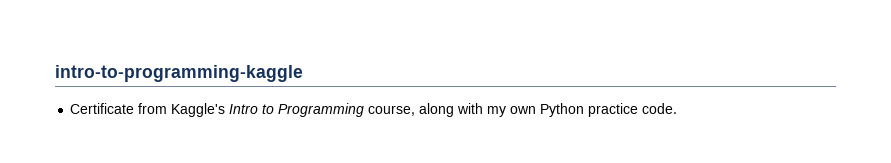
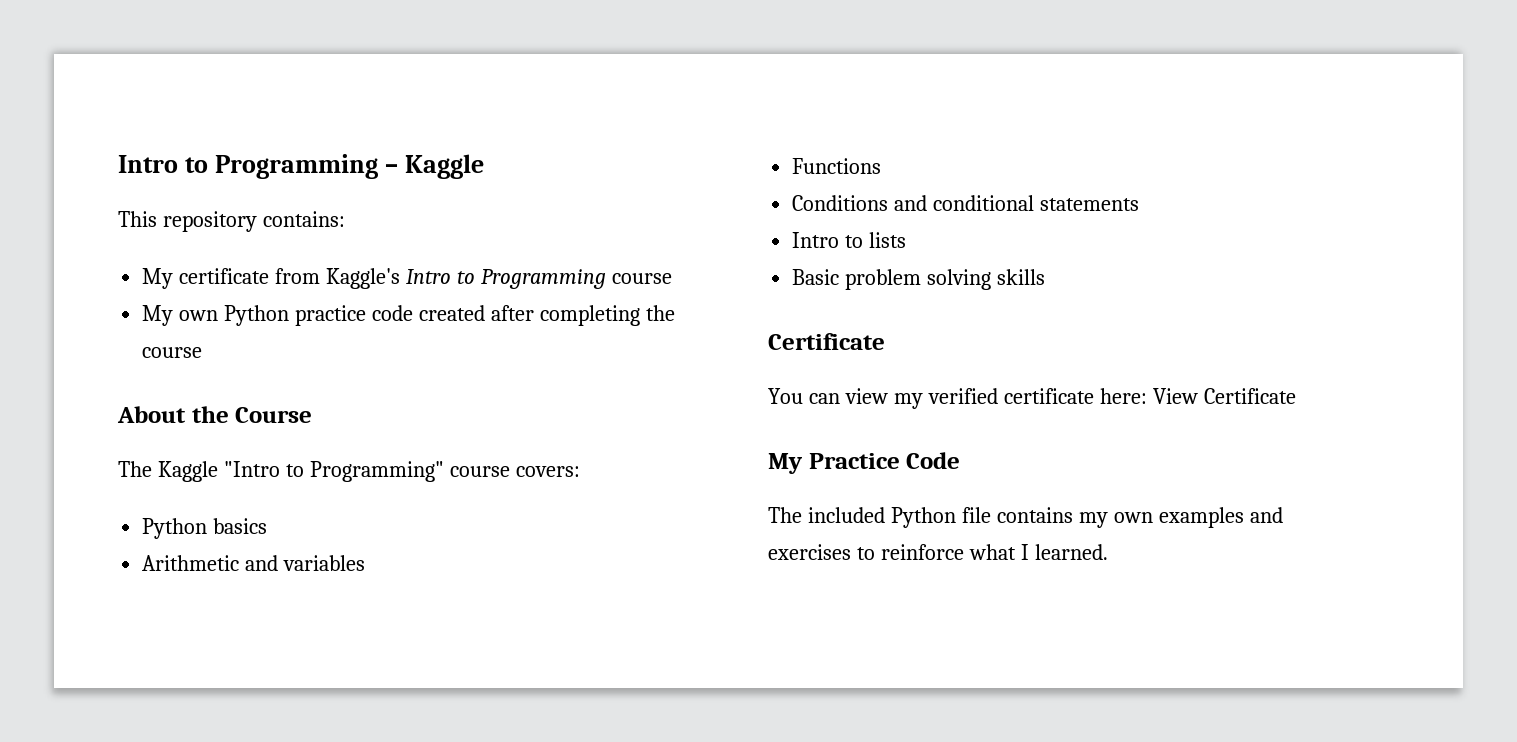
[55,65,303,82] [70,103,135,114] intro-to-programming-kaggle // Certificate -> [118,154,484,179] [118,211,345,232] [142,268,270,289] Intro to Programming – Kaggle // This repository contains: // My certificate
[368,103,678,117] course, along with my own Python practice code. -> [611,273,672,284] [142,305,675,326] [142,347,203,358] [117,406,313,423] [118,461,580,482] [142,518,268,539] [142,555,366,571] [792,158,882,174] [792,195,1140,211] [792,232,907,248] [792,269,1046,290] [768,333,885,350] [768,388,1296,409] [768,452,961,474] [768,507,1283,528] [768,544,1108,560] course // My own Python practice code created after completing the course // About the Course // The Kaggle "Intro to Programming" course covers: // Python basics // Arithmetic and variables // Functions // Conditions and conditional statements // Intro to lists // Basic problem solving skills // Certificate // You can view my verified certificate here: View Certificate // My Practice Code // The included Python file contains my own examples and exercises to reinforce what I learned.

